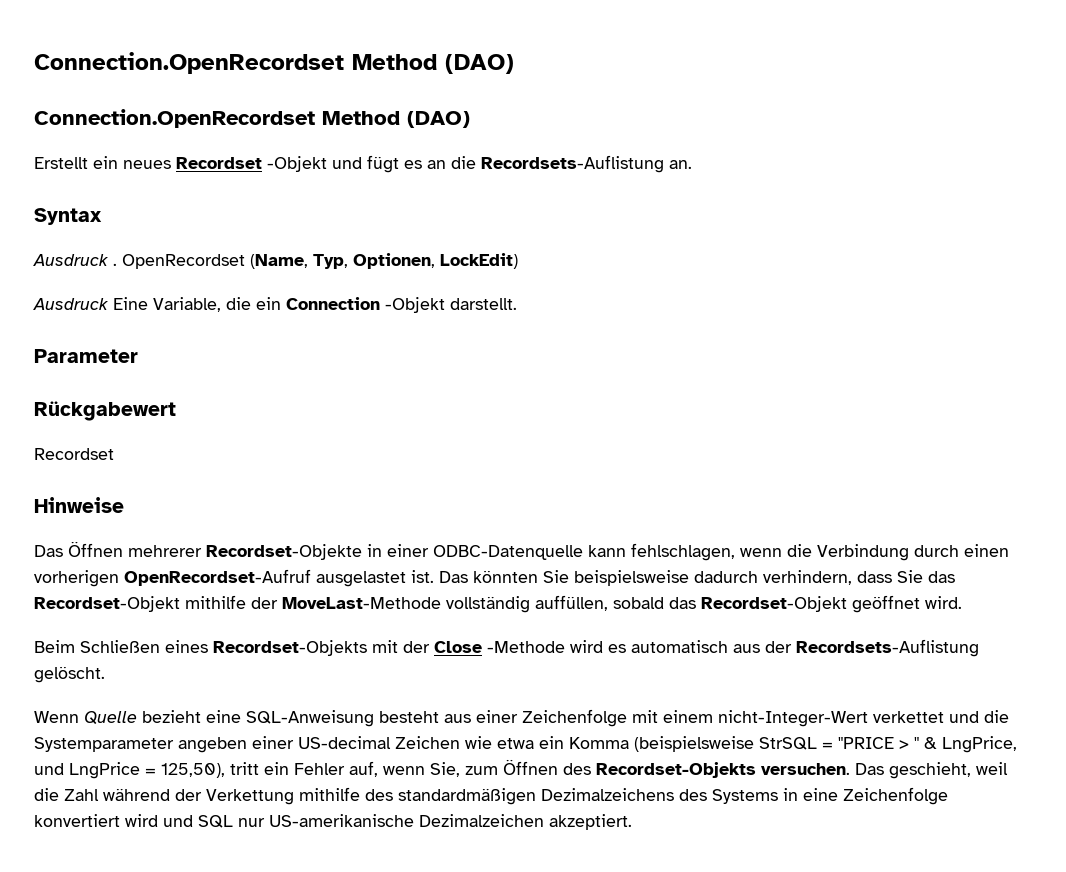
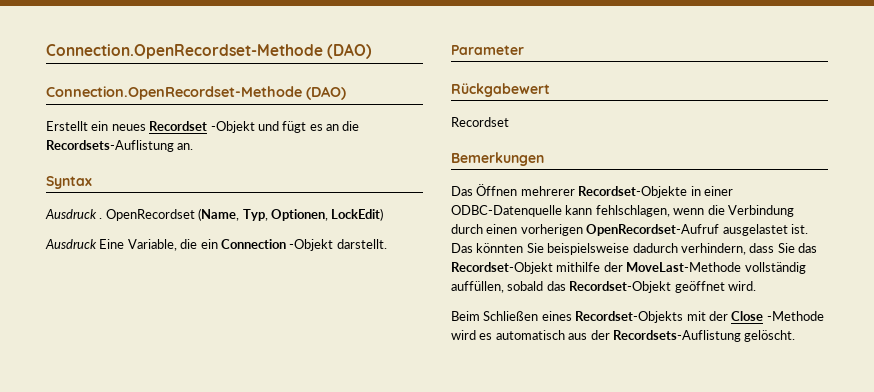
[34,52,514,74] [34,109,400,128] Connection.OpenRecordset Method (DAO) // Connection.OpenRecordset Method -> [46,43,373,59] [46,86,302,100] Connection.OpenRecordset-Methode (DAO) // Connection.OpenRecordset-Methode
[34,497,124,513] Hinweise -> [451,152,544,166] Bemerkungen
[34,709,1009,727] [34,736,1017,753] [34,759,1008,779] [34,787,948,805] [34,814,632,830] // Wenn Quelle bezieht eine SQL-Anweisung besteht aus einer Zeichenfolge mit einem nicht-Integer-Wert verkettet und die Systemparameter angeben einer US-decimal Zeichen wie etwa ein Komma (beispielsweise StrSQL = "PRICE > " & LngPrice, und LngPrice = 125,50), tritt ein Fehler auf, wenn Sie, zum Öffnen des Recordset-Objekts versuchen. Das geschieht, weil die Zahl während der Verkettung mithilfe des standardmäßigen Dezimalzeichens des Systems in eine Zeichenfolge konvertiert wird und SQL nur US-amerikanische Dezimalzeichen akzeptiert. -> (796, 336) none

